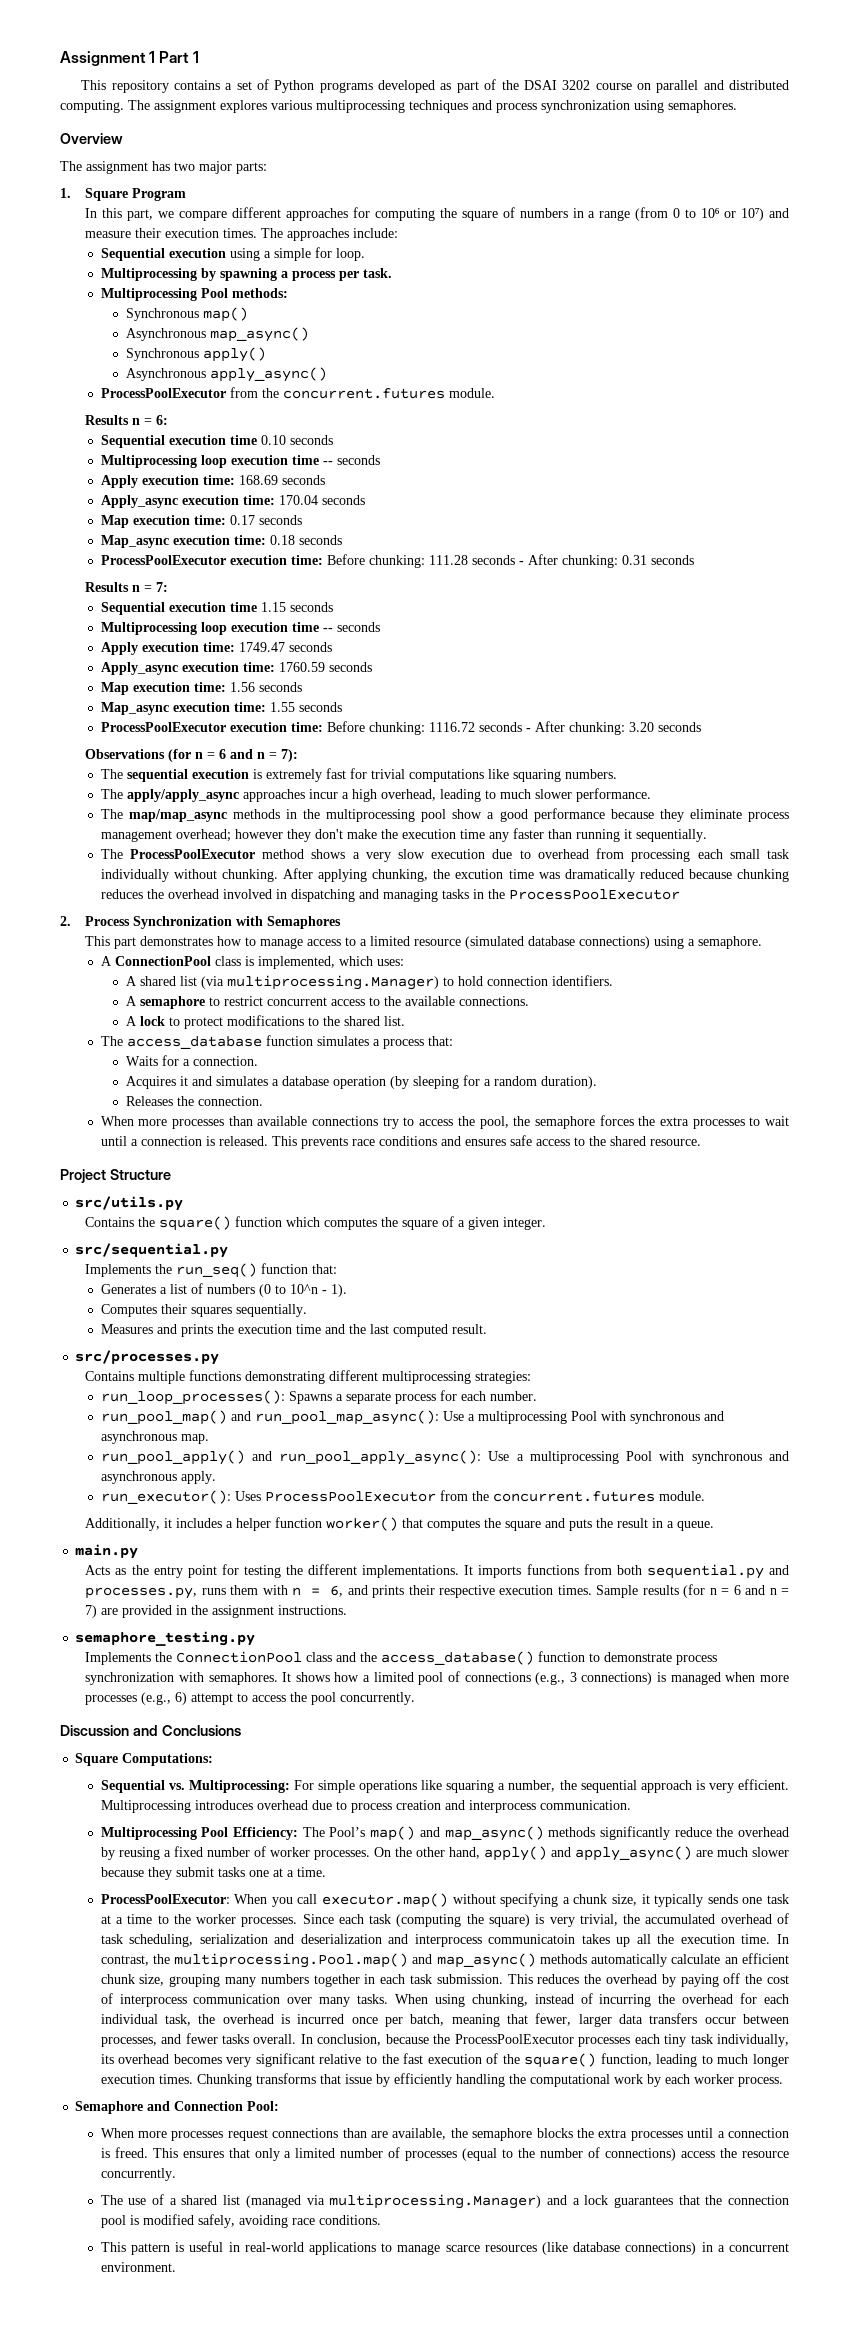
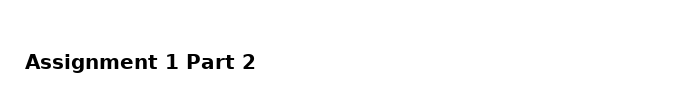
[192,51,199,63] [81,79,789,93] [60,100,737,113] [60,133,123,144] [60,161,267,174] [60,188,187,201] [85,207,789,221] [85,228,399,241] [100,247,365,261] [100,268,392,281] [100,288,288,301] [125,307,248,322] [125,327,309,342] [125,347,266,362] [125,367,327,382] [100,387,495,399] [85,415,169,425] [100,435,333,448] [100,455,380,468] [100,475,325,488] [100,495,365,508] [100,515,302,528] [100,535,342,548] [100,554,694,568] [85,582,169,592] [100,602,333,615] [100,622,380,635] [100,642,332,655] [100,662,372,675] [100,682,302,695] [100,702,342,715] [100,721,701,735] [85,749,299,762] [100,768,617,782] [100,788,651,802] [100,808,789,822] [100,828,707,842] [100,848,790,862] [100,868,789,882] [100,889,680,902] [60,916,342,929] [85,936,763,949] [100,956,404,969] [125,975,613,990] [125,996,529,1009] [125,1015,405,1029] [100,1035,453,1049] [125,1055,258,1066] [125,1075,597,1089] [125,1096,263,1106] [100,1115,789,1129] [100,1135,701,1149] [60,1169,171,1183] [75,1196,184,1211] [85,1216,547,1231] [75,1243,229,1258] [85,1263,338,1278] [100,1283,347,1297] [100,1304,307,1317] [100,1324,487,1337] [75,1350,220,1365] [85,1370,532,1384] [100,1390,537,1405] [100,1410,724,1425] [100,1431,209,1444] [100,1450,790,1465] [100,1471,216,1484] [100,1490,705,1504] [85,1517,715,1531] [75,1544,139,1559] [85,1564,789,1579] [85,1584,790,1599] [85,1605,348,1618] [75,1631,256,1646] [85,1651,718,1665] [85,1671,789,1685] [85,1692,416,1705] [60,1725,241,1736] [75,1753,214,1766] [100,1779,789,1793] [100,1800,631,1813] [100,1826,790,1841] [100,1846,789,1861] [100,1867,326,1880] [100,1893,789,1908] [100,1913,790,1927] [100,1934,789,1947] [100,1953,790,1968] [100,1973,789,1987] [100,1993,789,2007] [100,2013,789,2027] [100,2033,789,2047] [100,2053,789,2068] [100,2073,783,2087] [75,2101,280,2114] [100,2128,789,2141] [100,2147,789,2161] [100,2168,176,2181] [100,2194,790,2209] [100,2214,381,2228] [100,2241,789,2255] [100,2262,176,2272] 1 // This repository contains a set of Python programs developed as part of the DSAI 3202 course on parallel and distributed computing. The assignment explores various multiprocessing techniques and process synchronization using semaphores. // Overview // The assignment has two major parts: // 1. Square Program // In this part, we compare different approaches for computing the square of numbers in a range (from 0 to 10⁶ or 10⁷) and measure their execution times. The approaches include: // Sequential execution using a simple for loop. // Multiprocessing by spawning a process per task. // Multiprocessing Pool methods: // Synchronous map() // Asynchronous map_async() // Synchronous apply() // Asynchronous apply_async() // ProcessPoolExecutor from the concurrent.futures module. // Results n = 6: // Sequential execution time 0.10 seconds // Multiprocessing loop execution time -- seconds // Apply execution time: 168.69 seconds // Apply_async execution time: 170.04 seconds // Map execution time: 0.17 seconds // Map_async execution time: 0.18 seconds // ProcessPoolExecutor execution time: Before chunking: 111.28 seconds - After chunking: 0.31 seconds // Results n = 7: // Sequential execution time 1.15 seconds // Multiprocessing loop execution time -- seconds // Apply execution time: 1749.47 seconds // Apply_async execution time: 1760.59 seconds // Map execution time: 1.56 seconds // Map_async execution time: 1.55 seconds // ProcessPoolExecutor execution time: Before chunking: 1116.72 seconds - After chunking: 3.20 seconds // Observations (for n = 6 and n = 7): // The sequential execution is extremely fast for trivial computations like squaring numbers. // The apply/apply_async approaches incur a high overhead, leading to much slower performance. // The map/map_async methods in the multiprocessing pool show a good performance because they eliminate process management overhead; however they don't make the execution time any faster than running it sequentially. // The ProcessPoolExecutor method shows a very slow execution due to overhead from processing each small task individually without chunking. After applying chunking, the excution time was dramatically reduced because chunking reduces the overhead involved in dispatching and managing tasks in the ProcessPoolExecutor // 2. Process Synchronization with Semaphores // This part demonstrates how to manage access to a limited resource (simulated database connections) using a semaphore. // A ConnectionPool class is implemented, which uses: // A shared list (via multiprocessing.Manager) to hold connection identifiers. // A semaphore to restrict concurrent access to the available connections. // A lock to protect modifications to the shared list. // The access_database function simulates a process that: // Waits for a connection. // Acquires it and simulates a database operation (by sleeping for a random duration). // Releases the connection. // When more processes than available connections try to access the pool, the semaphore forces the extra processes to wait until a connection is released. This prevents race conditions and ensures safe access to the shared resource. // Project Structure // src/utils.py // Contains the square() function which computes the square of a given integer. // src/sequential.py // Implements the run_seq() function that: // Generates a list of numbers (0 to 10^n - 1). // Computes their squares sequentially. // Measures and prints the execution time and the last computed result. // src/processes.py // Contains multiple functions demonstrating different multiprocessing strategies: // run_loop_processes(): Spawns a separate process for each number. // run_pool_map() and run_pool_map_async(): Use a multiprocessing Pool with synchronous and asynchronous map. // run_pool_apply() and run_pool_apply_async(): Use a multiprocessing Pool with synchronous and asynchronous apply. // run_executor(): Uses ProcessPoolExecutor from the concurrent.futures module. // Additionally, it includes a helper function worker() that computes the square and puts the result in a queue. // main.py // Acts as the entry point for testing the different implementations. It imports functions from both sequential.py and processes.py, runs them with n = 6, and prints their respective execution times. Sample results (for n = 6 and n = 7) are provided in the assignment instructions. // semaphore_testing.py // Implements the ConnectionPool class and the access_database() function to demonstrate process synchronization with semaphores. It shows how a limited pool of connections (e.g., 3 connections) is managed when more processes (e.g., 6) attempt to access the pool concurrently. // Discussion and Conclusions // Square Computations: // Sequential vs. Multiprocessing: For simple operations like squaring a number, the sequential approach is very efficient. Multiprocessing introduces overhead due to process creation and interprocess communication. // Multiprocessing Pool Efficiency: The Pool’s map() and map_async() methods significantly reduce the overhead by reusing a fixed number of worker processes. On the other hand, apply() and apply_async() are much slower because they submit tasks one at a time. // ProcessPoolExecutor: When you call executor.map() without specifying a chunk size, it typically sends one task at a time to the worker processes. Since each task (computing the square) is very trivial, the accumulated overhead of task scheduling, serialization and deserialization and interprocess communicatoin takes up all the execution time. In contrast, the multiprocessing.Pool.map() and map_async() methods automatically calculate an efficient chunk size, grouping many numbers together in each task submission. This reduces the overhead by paying off the cost of interprocess communication over many tasks. When using chunking, instead of incurring the overhead for each individual task, the overhead is incurred once per batch, meaning that fewer, larger data transfers occur between processes, and fewer tasks overall. In conclusion, because the ProcessPoolExecutor processes each tiny task individually, its overhead becomes very significant relative to the fast execution of the square() function, leading to much longer execution times. Chunking transforms that issue by efficiently handling the computational work by each worker process. // Semaphore and Connection Pool: // When more processes request connections than are available, the semaphore blocks the extra processes until a connection is freed. This ensures that only a limited number of processes (equal to the number of connections) access the resource concurrently. // The use of a shared list (managed via multiprocessing.Manager) and a lock guarantees that the connection pool is modified safely, avoiding race conditions. // This pattern is useful in real-world applications to manage scarce resources (like database connections) in a concurrent environment. -> [242,54,256,69] 2

